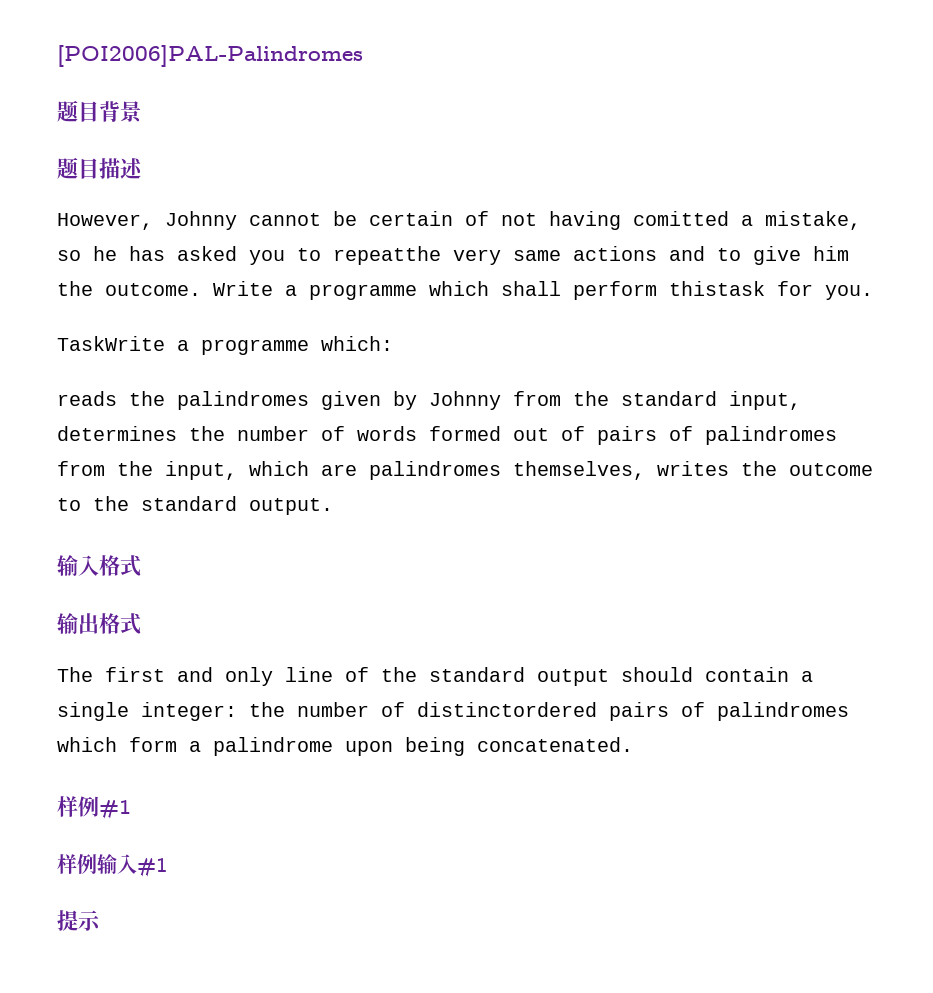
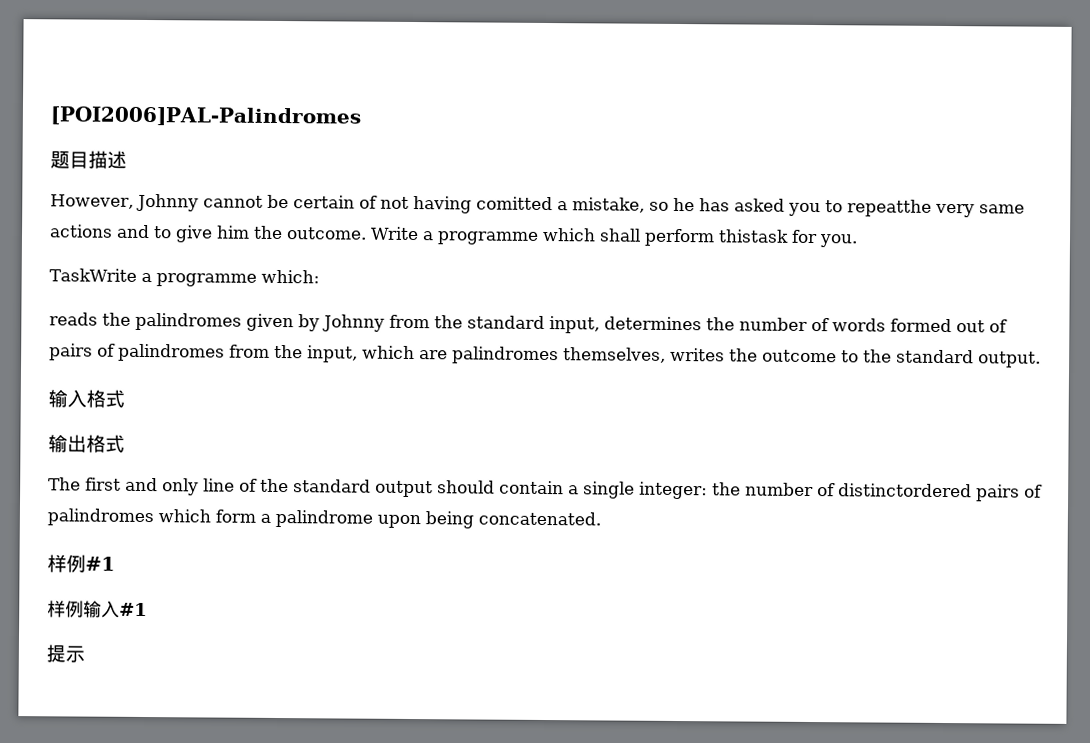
[57,100,142,123] // 题目背景 -> (361, 116) none

